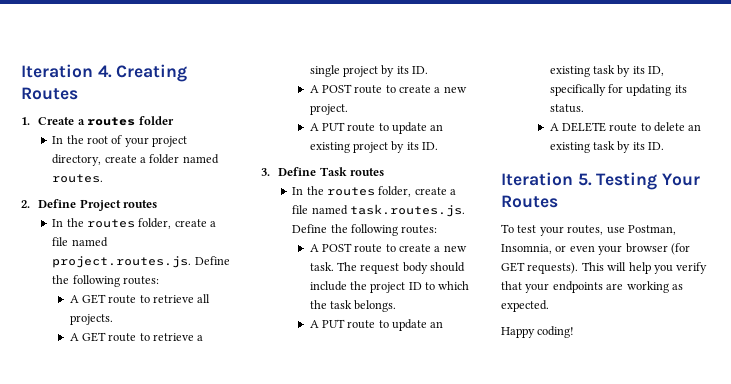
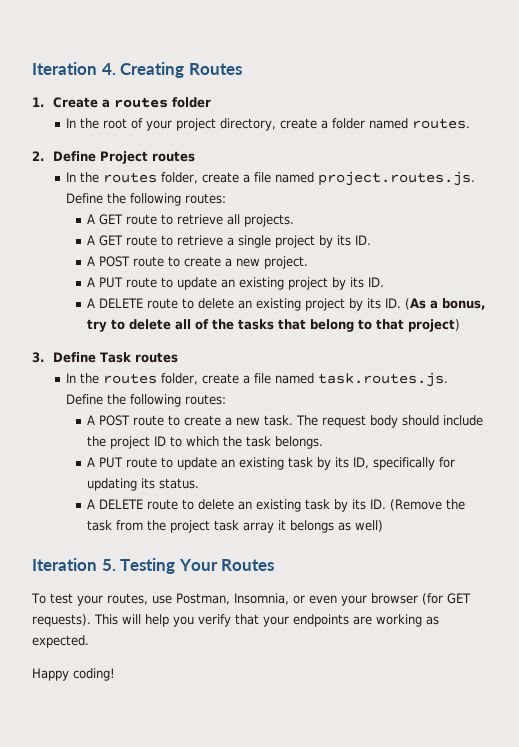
(439, 146) none -> [86,298,485,311] [86,319,460,332] // A DELETE route to delete an existing project by its ID. (As a bonus, try to delete all of the tasks that belong to that project)
(665, 146) none -> [389,499,465,511] [86,520,383,533] (Remove the task from the project task array it belongs as well)

